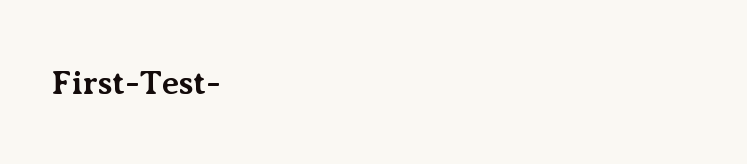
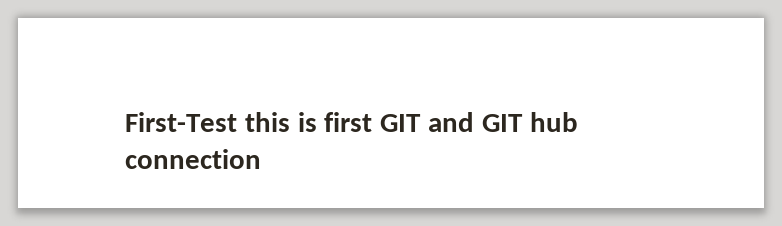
[51,71,221,94] First-Test- -> [125,112,578,132] [125,149,261,169] First-Test this is first GIT and GIT hub connection

